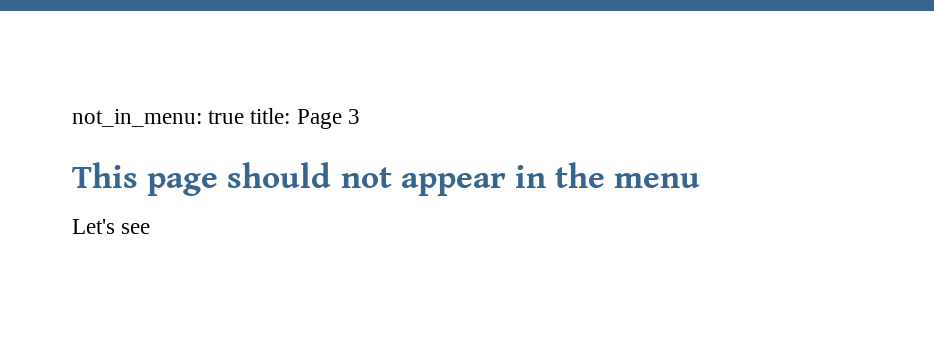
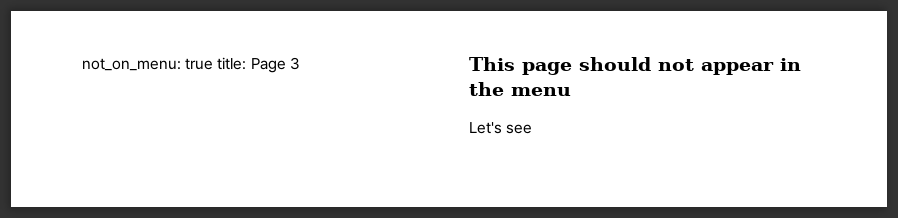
[72,109,202,127] not_in_menu: -> [82,58,181,71] not_on_menu:

